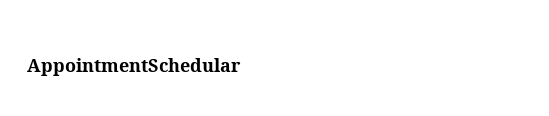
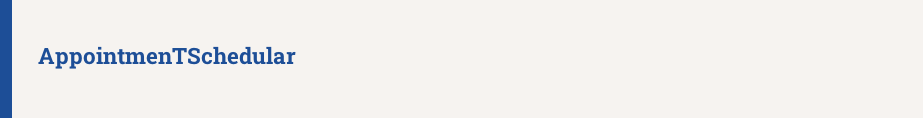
[27,58,241,76] AppointmentSchedular -> [38,46,296,69] AppointmenTSchedular

